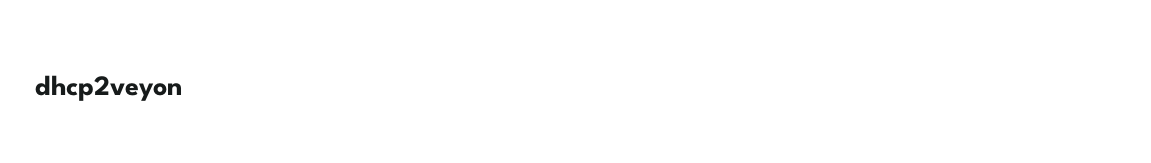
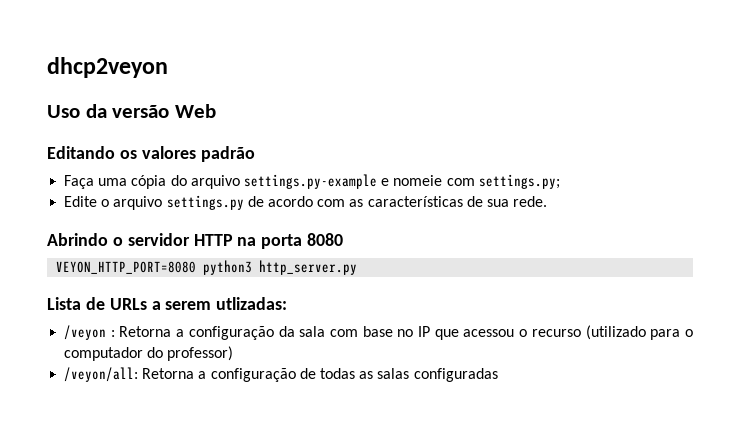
(182, 88) none -> [47,104,217,118] [47,146,255,162] [64,174,560,189] [64,195,548,210] [47,233,344,249] [56,260,358,275] [47,297,288,310] [64,325,693,340] [64,346,234,361] [64,367,498,382] // Uso da versão Web // Editando os valores padrão // Faça uma cópia do arquivo settings.py-example e nomeie com settings.py; // Edite o arquivo settings.py de acordo com as características de sua rede. // Abrindo o servidor HTTP na porta 8080 // VEYON_HTTP_PORT=8080 python3 http_server.py // Lista de URLs a serem utlizadas: // /veyon : Retorna a configuração da sala com base no IP que acessou o recurso (utilizado para o computador do professor) // /veyon/all: Retorna a configuração de todas as salas configuradas

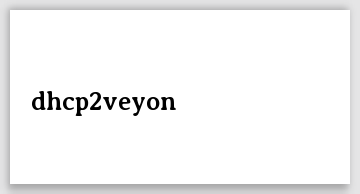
[47,104,217,118] [47,146,255,162] [64,174,560,189] [64,195,548,210] [47,233,344,249] [56,260,358,275] [47,297,288,310] [64,325,693,340] [64,346,234,361] [64,367,498,382] // Uso da versão Web // Editando os valores padrão // Faça uma cópia do arquivo settings.py-example e nomeie com settings.py; // Edite o arquivo settings.py de acordo com as características de sua rede. // Abrindo o servidor HTTP na porta 8080 // VEYON_HTTP_PORT=8080 python3 http_server.py // Lista de URLs a serem utlizadas: // /veyon : Retorna a configuração da sala com base no IP que acessou o recurso (utilizado para o computador do professor) // /veyon/all: Retorna a configuração de todas as salas configuradas -> (177, 103) none

